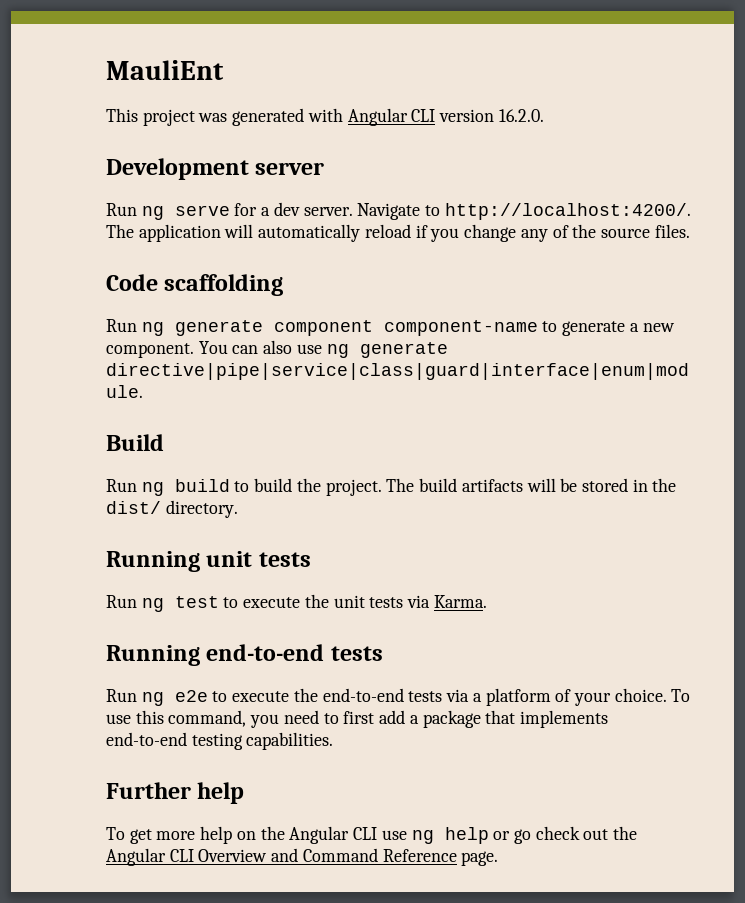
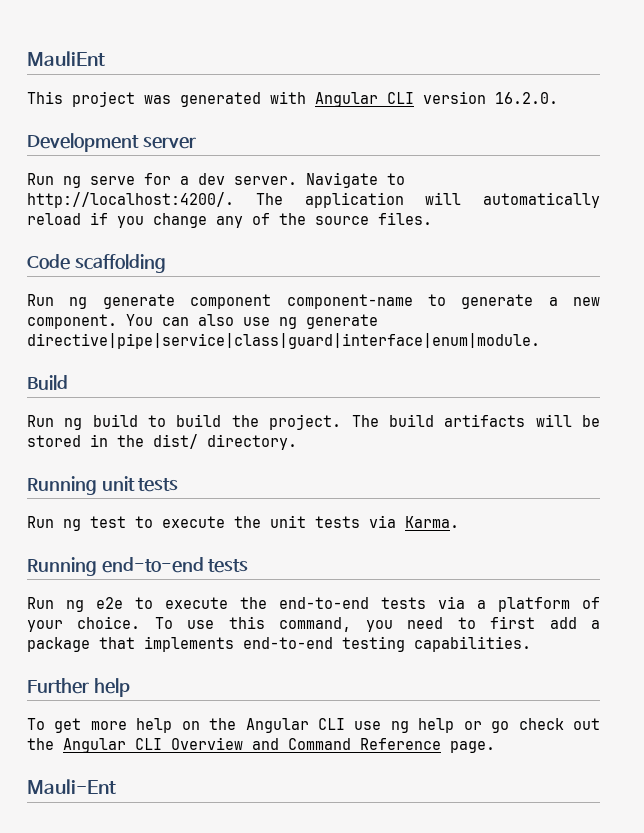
(499, 858) none -> [27,779,116,794] // Mauli-Ent

